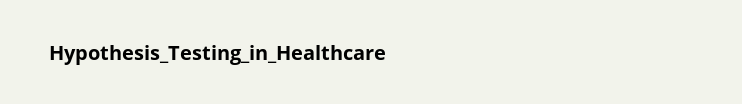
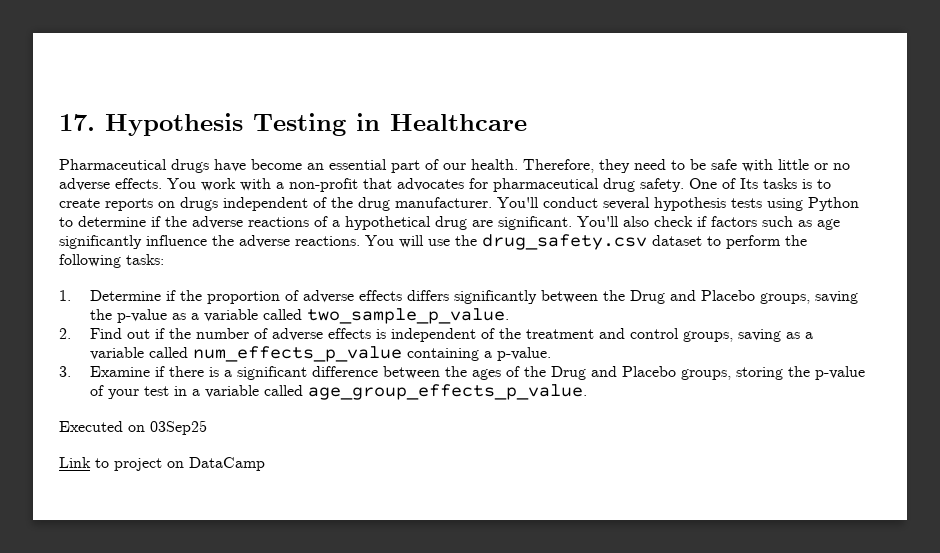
[49,45,386,65] Hypothesis_Testing_in_Healthcare -> [59,113,527,136] [59,159,850,173] [59,178,831,192] [59,197,859,211] [59,216,840,230] [59,234,807,250] [59,254,164,268] [59,290,859,304] [90,308,510,324] [59,328,814,342] [90,346,552,362] [59,366,866,380] [90,384,588,400] [59,420,207,435] [59,457,265,471] 17. Hypothesis Testing in Healthcare // Pharmaceutical drugs have become an essential part of our health. Therefore, they need to be safe with little or no adverse effects. You work with a non-profit that advocates for pharmaceutical drug safety. One of Its tasks is to create reports on drugs independent of the drug manufacturer. You'll conduct several hypothesis tests using Python to determine if the adverse reactions of a hypothetical drug are significant. You'll also check if factors such as age significantly influence the adverse reactions. You will use the drug_safety.csv dataset to perform the following tasks: // 1. Determine if the proportion of adverse effects differs significantly between the Drug and Placebo groups, saving the p-value as a variable called two_sample_p_value. // 2. Find out if the number of adverse effects is independent of the treatment and control groups, saving as a variable called num_effects_p_value containing a p-value. // 3. Examine if there is a significant difference between the ages of the Drug and Placebo groups, storing the p-value of your test in a variable called age_group_effects_p_value. // Executed on 03Sep25 // Link to project on DataCamp

